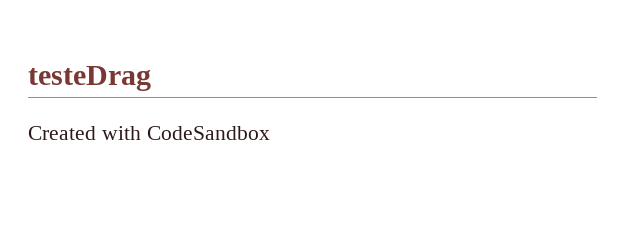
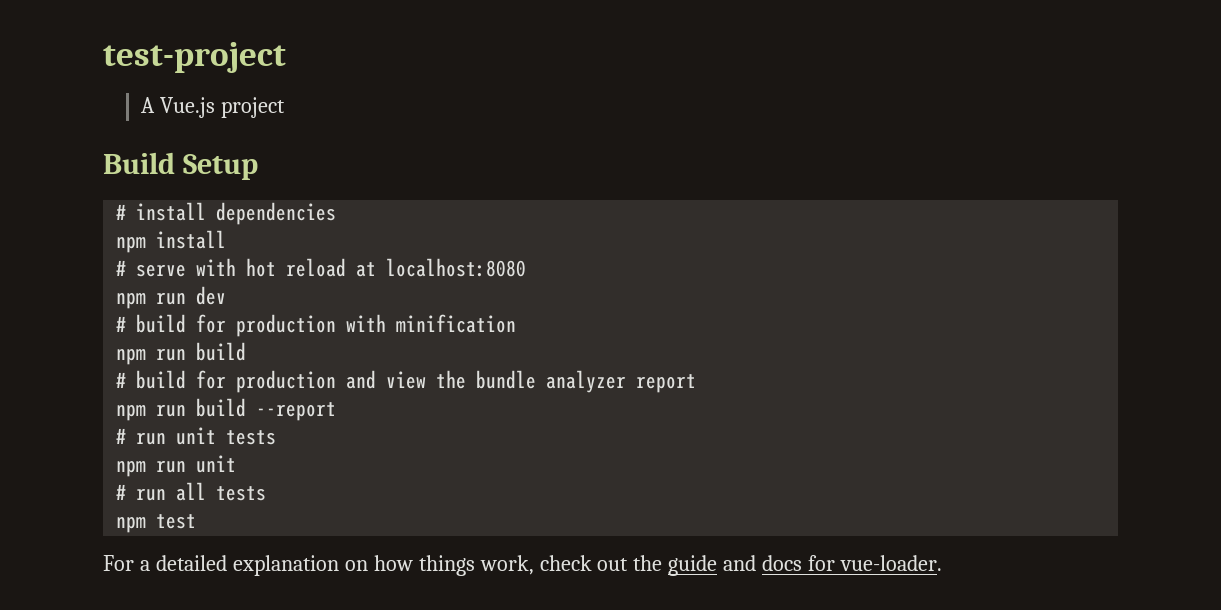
[28,66,151,91] [28,126,270,140] testeDrag // Created with CodeSandbox -> [103,42,286,73] [141,97,286,118] [103,152,258,180] [116,202,337,225] [116,230,227,253] [116,258,527,277] [116,286,227,309] [116,314,517,337] [116,342,247,365] [116,370,697,393] [116,398,337,421] [116,427,277,445] [116,455,237,477] [116,482,267,501] [116,514,197,533] [103,555,943,576] test-project // A Vue.js project // Build Setup // # install dependencies // npm install // # serve with hot reload at localhost:8080 // npm run dev // # build for production with minification // npm run build // # build for production and view the bundle analyzer report // npm run build --report // # run unit tests // npm run unit // # run all tests // npm test // For a detailed explanation on how things work, check out the guide and docs for vue-loader.

